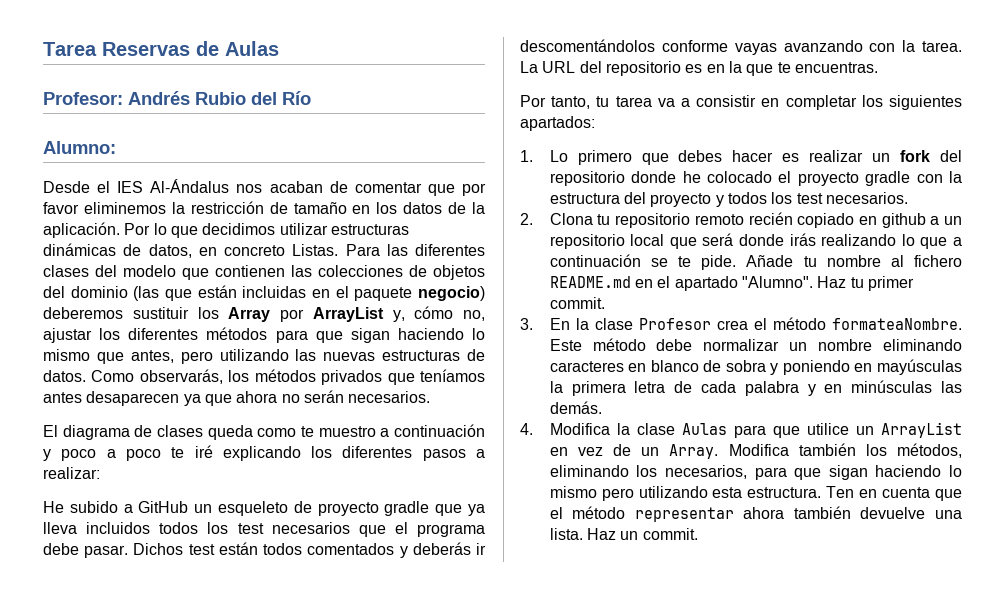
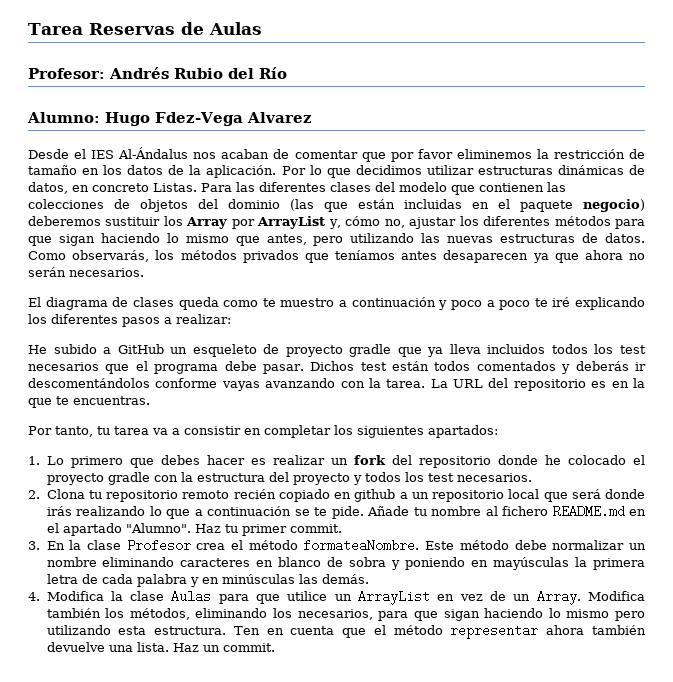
(116, 147) none -> [105,112,312,126] Hugo Fdez-Vega Alvarez

